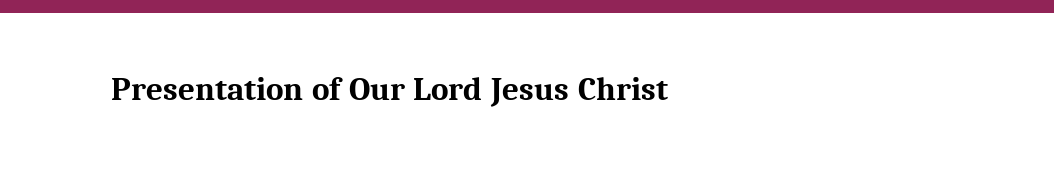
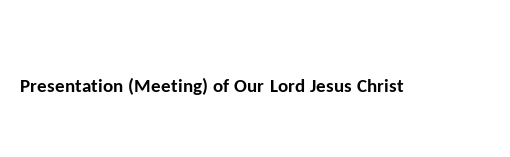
(303, 88) none -> [128,77,209,95] (Meeting)

